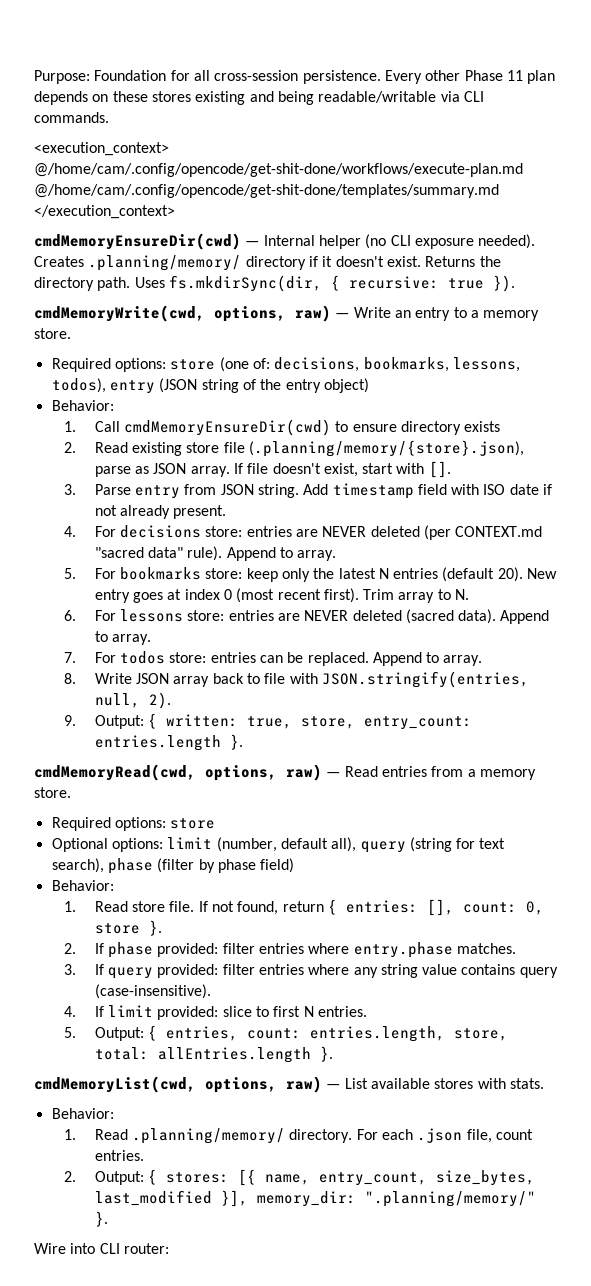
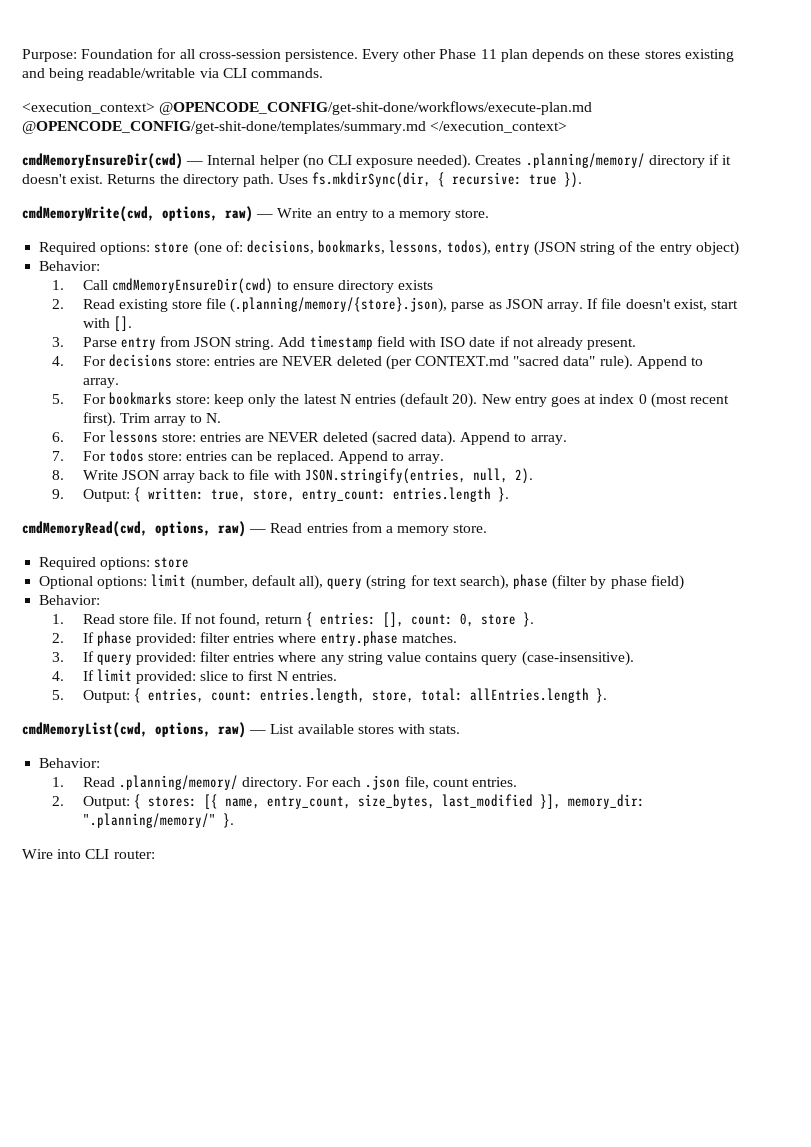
[34,163,523,177] [34,184,499,198] @/home/cam/.config/opencode/get-shit-done/workflows/execute-plan.md @/home/cam/.config/opencode/get-shit-done/templates/summary.md -> [159,101,593,115] [22,121,426,134] @OPENCODE_CONFIG/get-shit-done/workflows/execute-plan.md @OPENCODE_CONFIG/get-shit-done/templates/summary.md

